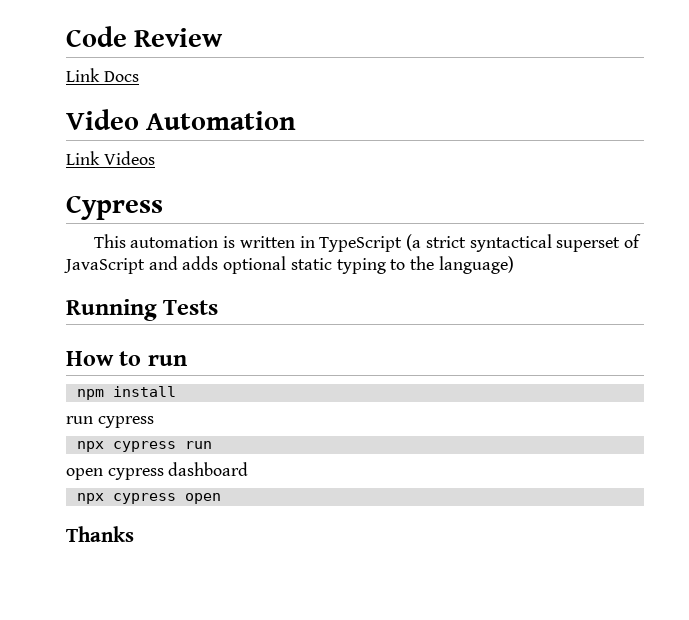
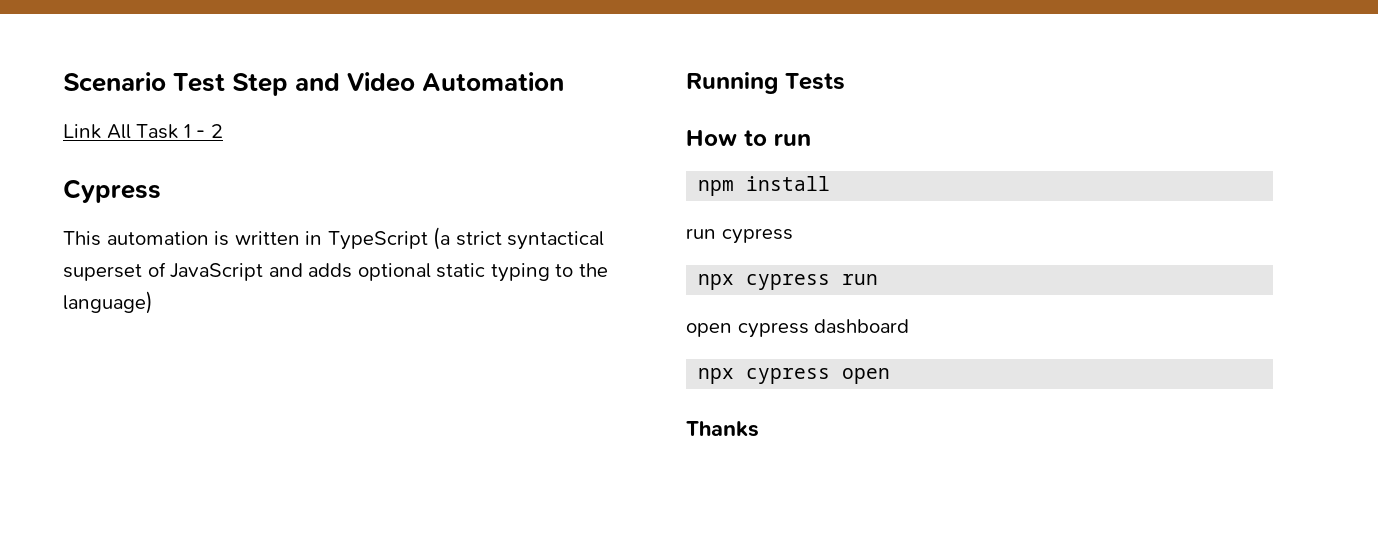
[66,26,224,47] [66,68,139,82] Code Review // Link Docs // -> [63,72,341,96] Scenario Test Step and
[103,151,155,165] Videos -> [106,124,223,139] All Task 1 - 2

